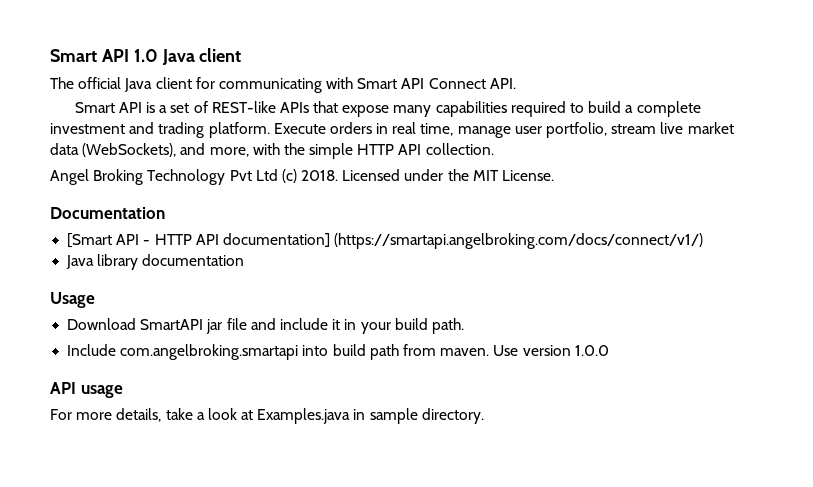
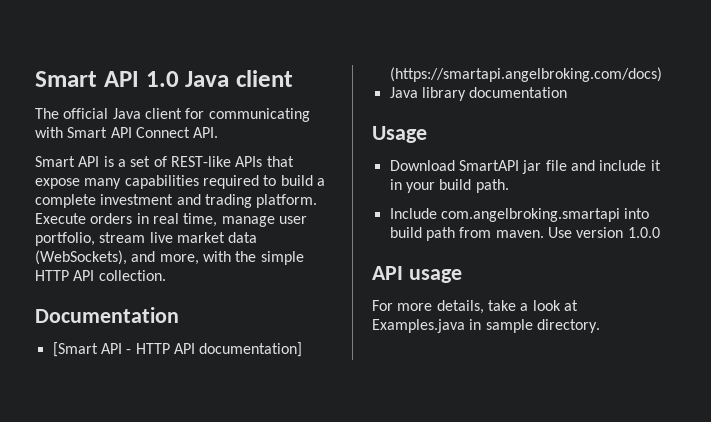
[50,169,555,185] // Angel Broking Technology Pvt Ltd (c) 2018. Licensed under the MIT License. -> (166, 275) none
[334,233,704,249] (https://smartapi.angelbroking.com/docs/connect/v1/) -> [389,67,662,82] (https://smartapi.angelbroking.com/docs)

